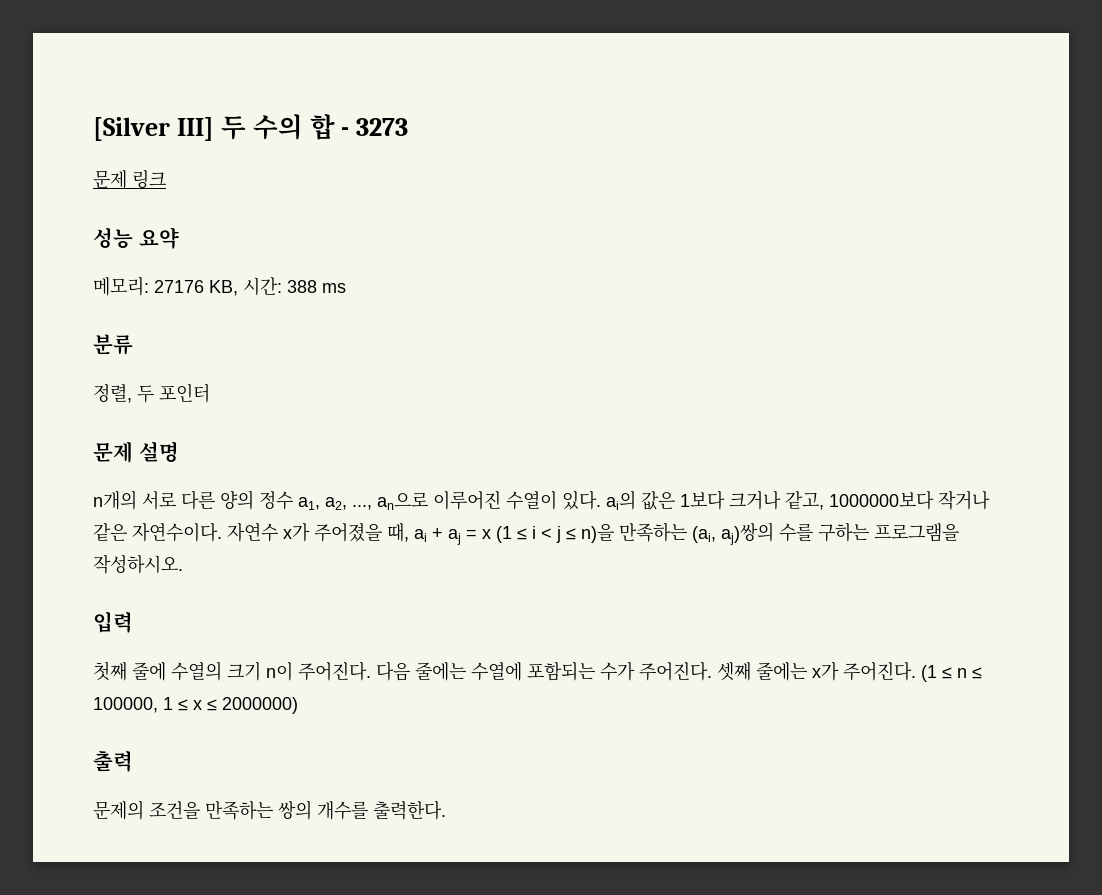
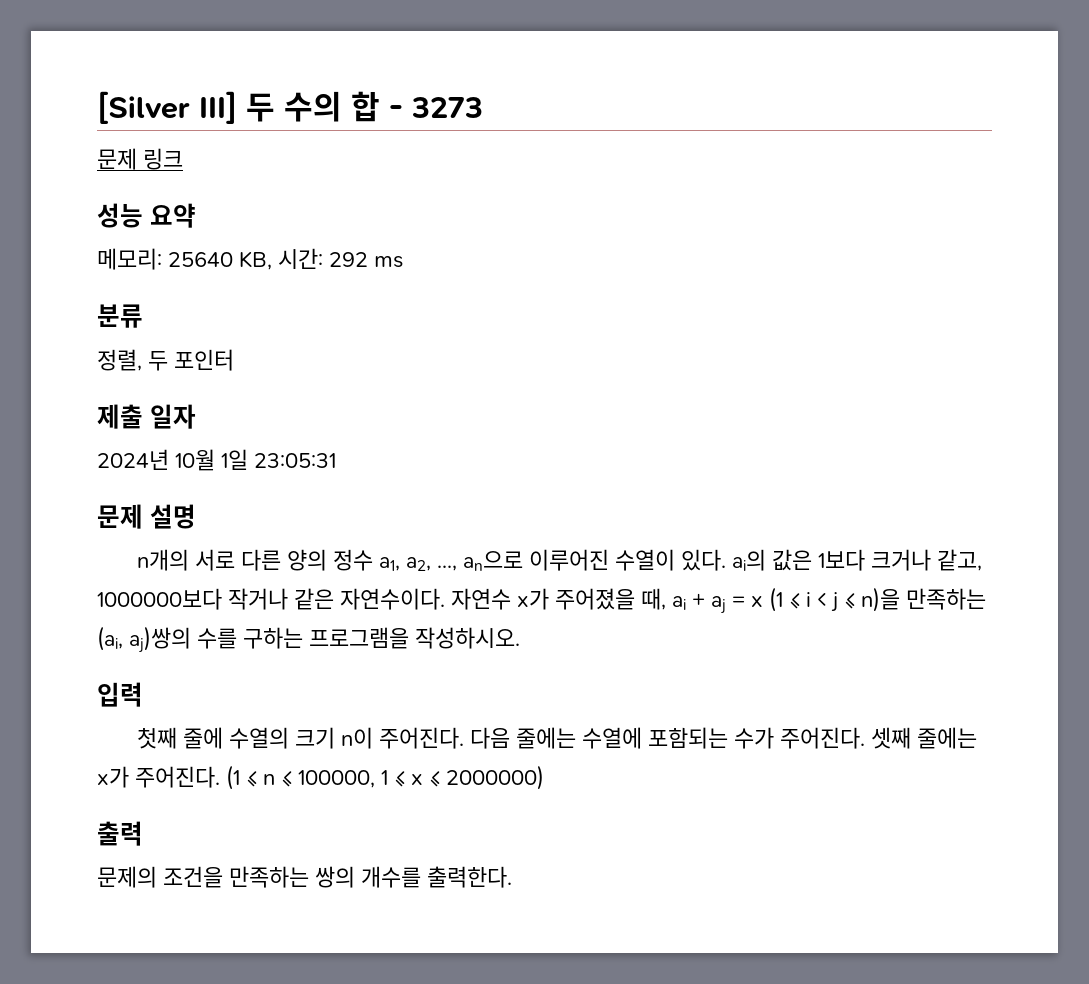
[154,280,204,293] 27176 -> [168,252,233,267] 25640
[287,280,317,293] 388 -> [329,252,368,267] 292
(210, 393) none -> [97,404,196,429] [97,449,336,471] // 제출 일자 // 2024년 10월 1일 23:05:31

